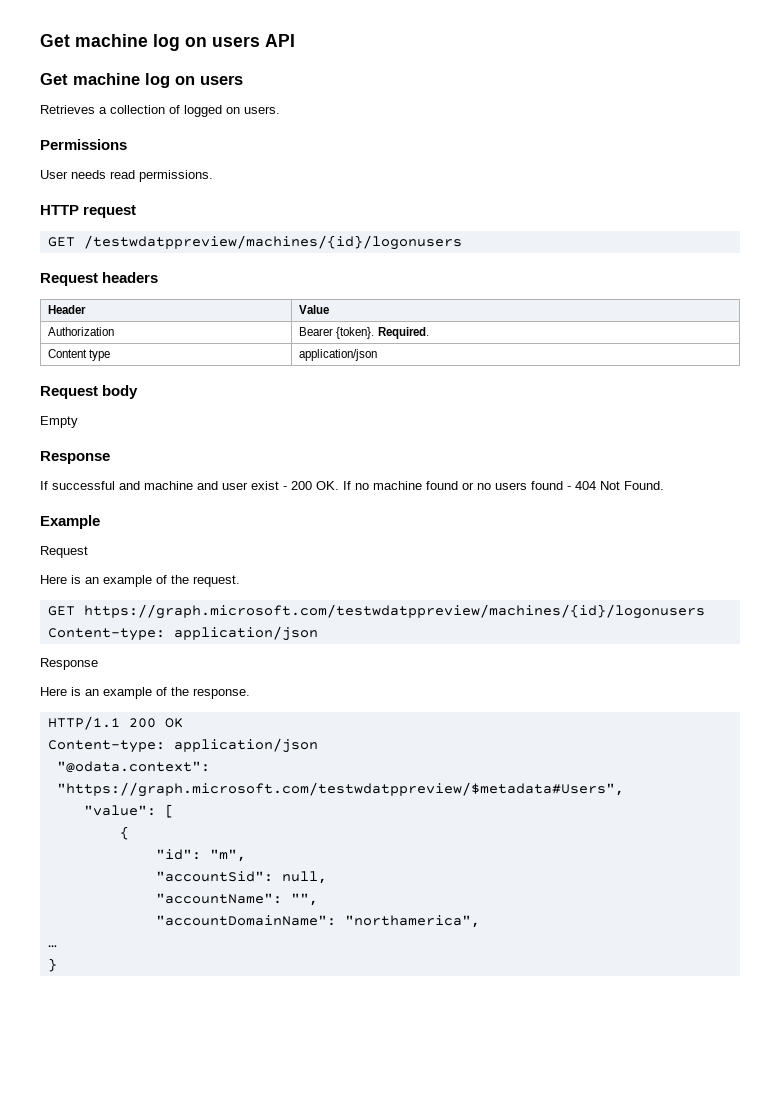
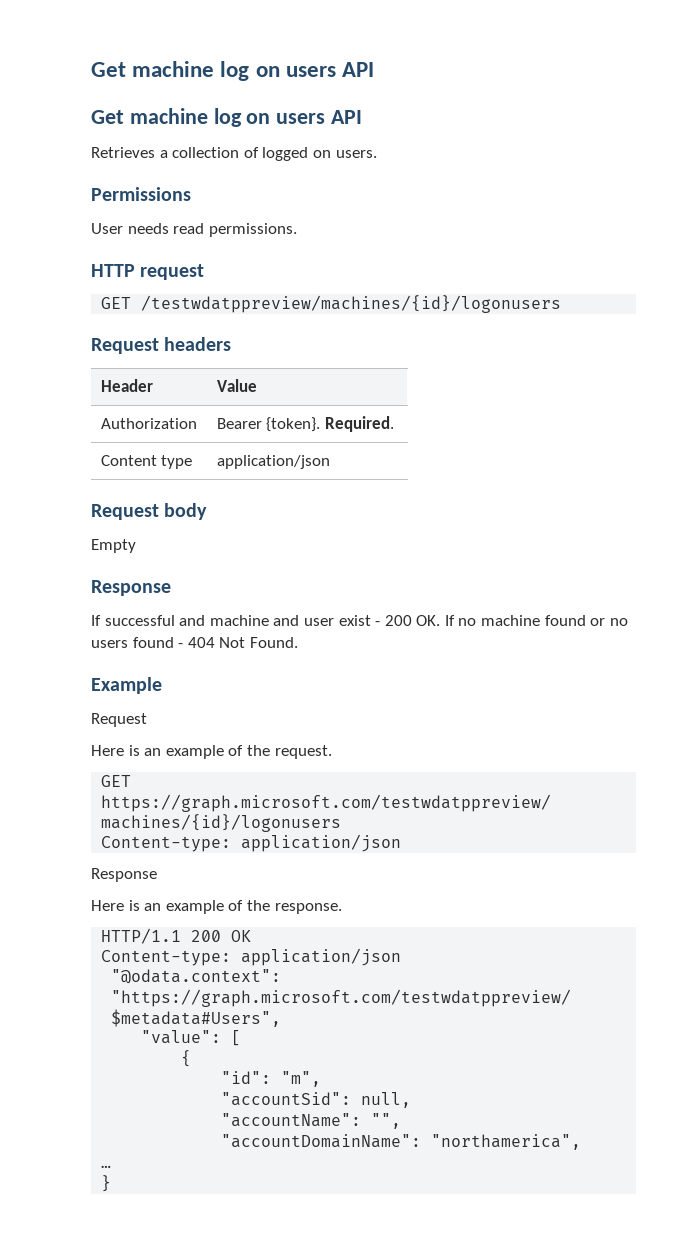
(243, 80) none -> [331,110,363,124] API

